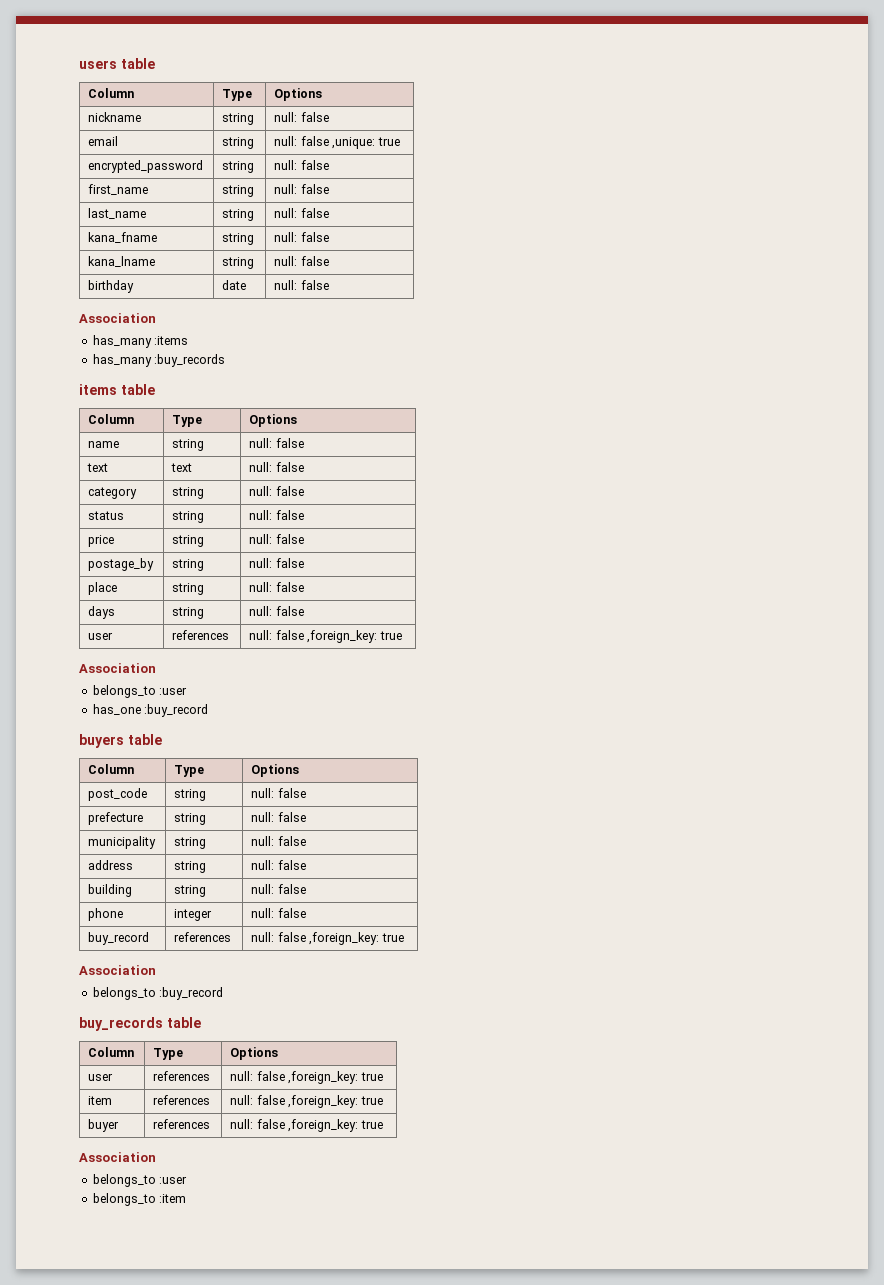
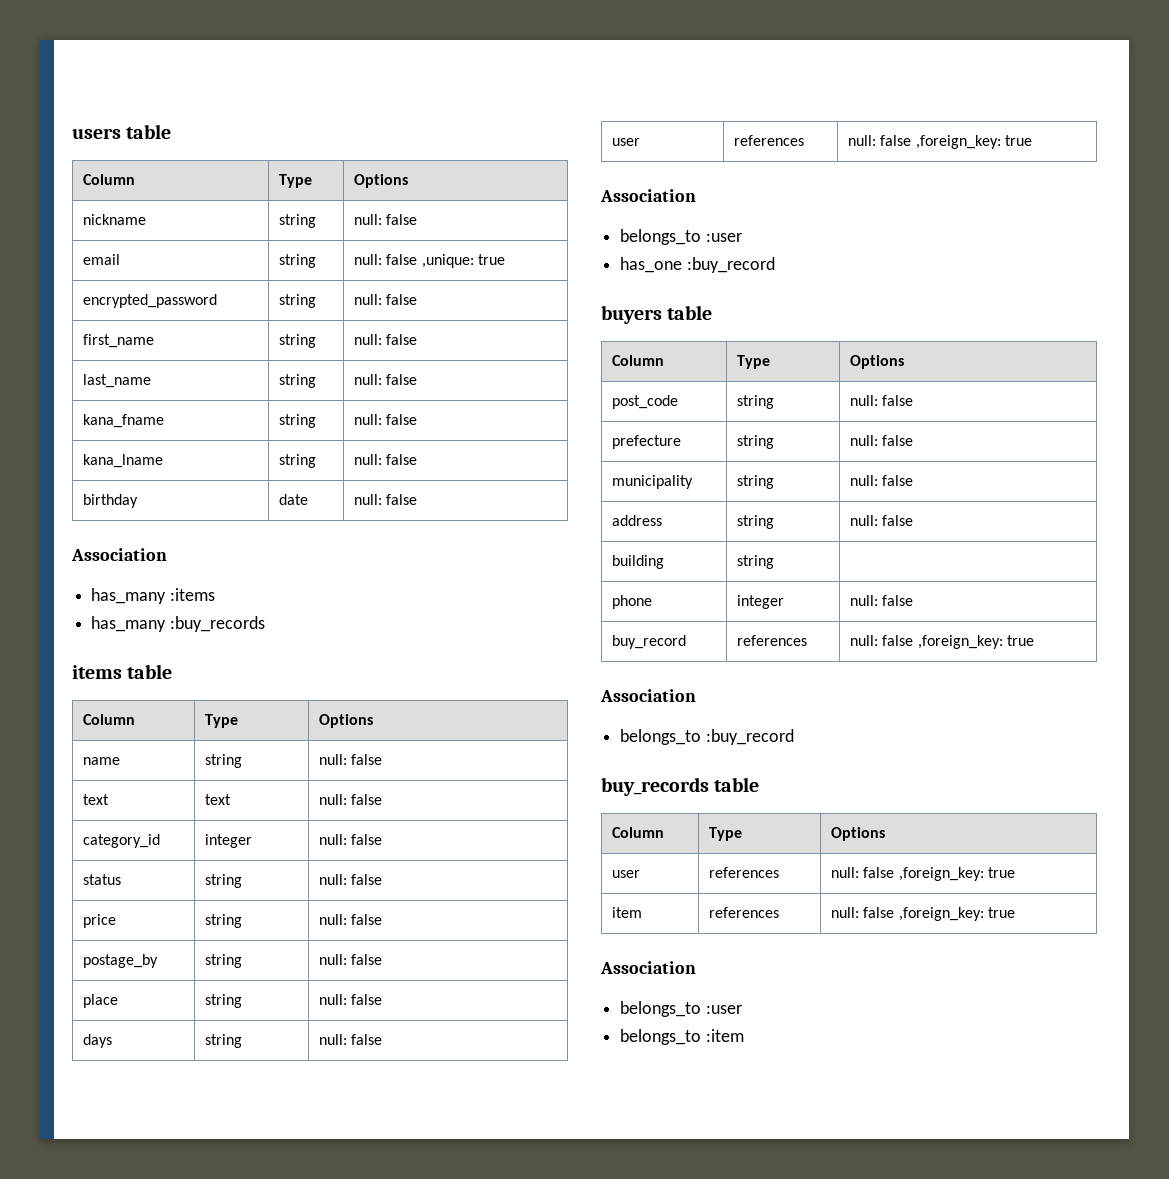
[88,487,138,499] [172,487,205,499] category | string -> [82,834,160,848] [204,834,252,848] category_id | integer
[251,884,306,894] null: false -> (774, 562) none
[88,1119,120,1132] [153,1119,211,1129] [230,1119,383,1132] // buyer | references | null: false ,foreign_key: true -> (1015, 912) none

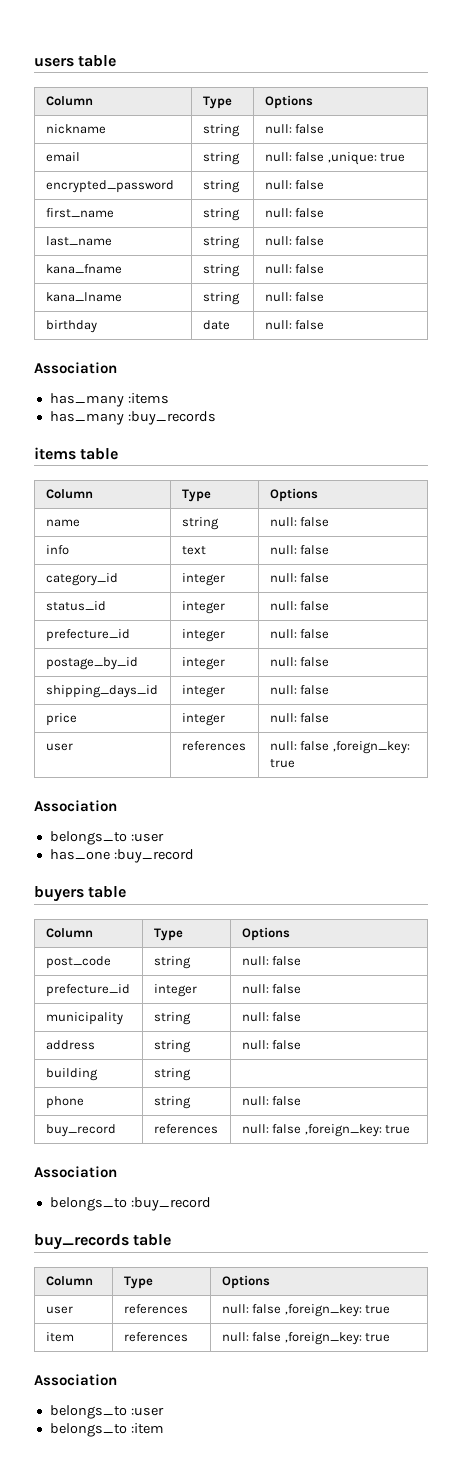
[82,794,109,805] text -> [45,545,69,555] info
[82,874,121,885] [204,874,242,888] [318,874,383,885] [82,914,116,928] [204,914,242,928] [318,914,383,925] [82,954,158,968] [204,954,242,968] [318,954,383,965] [82,994,118,1008] [204,994,242,1008] [318,994,383,1005] [82,1034,112,1048] [204,1034,242,1048] status | string | null: false // price | string | null: false // postage_by | string | null: false // place | string | null: false // days | string -> [45,601,106,611] [181,601,225,614] [269,601,330,611] [45,629,130,642] [181,629,225,642] [269,629,330,639] [45,657,138,670] [181,657,225,670] [269,657,330,667] [45,685,158,698] [181,685,225,698] [269,685,330,695] [45,713,77,726] [181,713,225,726] status_id | integer | null: false // prefecture_id | integer | null: false // postage_by_id | integer | null: false // shipping_days_id | integer | null: false // price | integer
[611,435,681,449] [736,435,774,449] prefecture | string -> [45,984,130,997] [153,984,197,997] prefecture_id | integer
[736,595,784,609] integer -> [153,1096,191,1109] string

